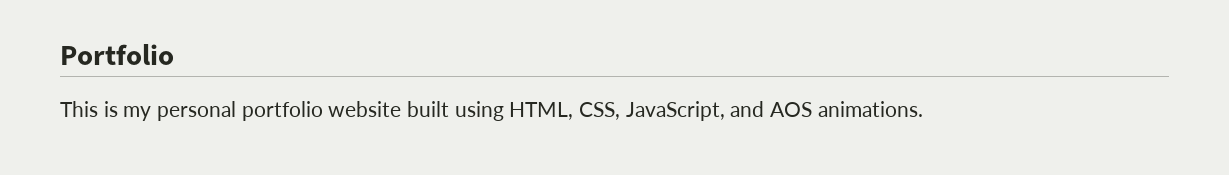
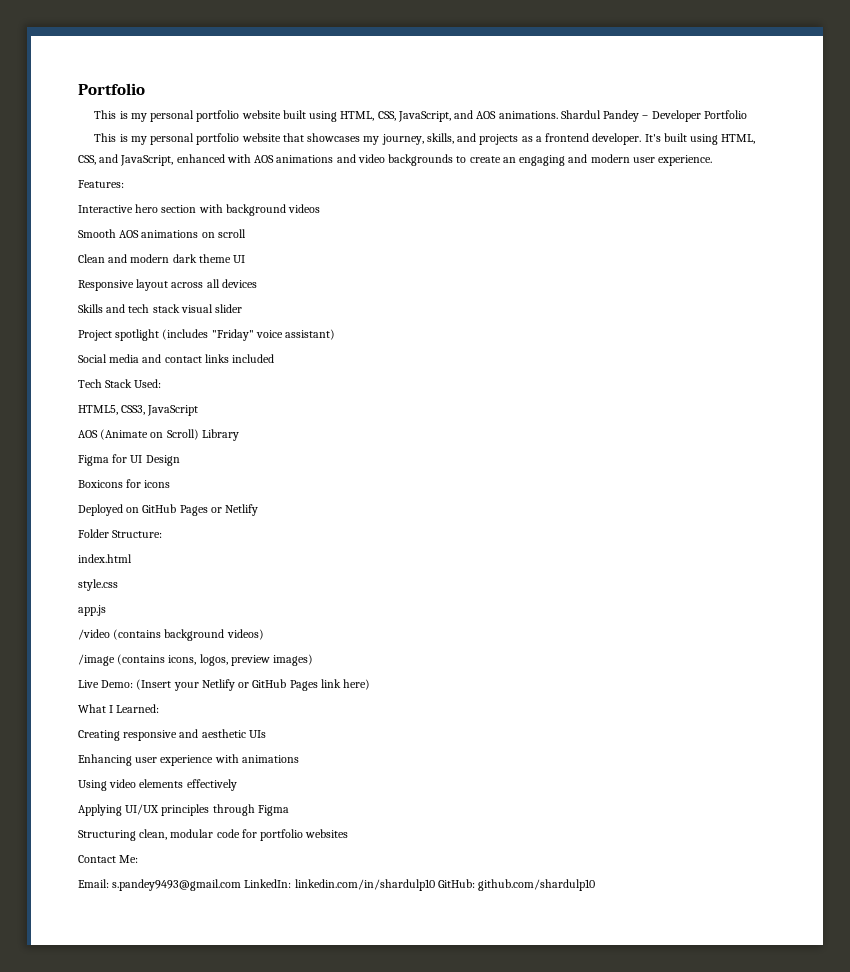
(923, 109) none -> [560,110,747,122] [94,133,756,145] [78,154,713,166] [78,180,124,188] [78,204,321,216] [78,229,246,238] [78,254,246,263] [78,279,257,291] [78,304,243,313] [78,329,336,341] [78,354,275,363] [78,379,162,388] [78,405,199,416] [78,429,239,441] [78,454,180,466] [78,479,171,488] [78,504,259,516] [78,529,163,538] [78,554,132,563] [78,579,118,591] [78,605,106,616] [78,629,264,641] [78,654,314,666] [78,679,371,691] [78,704,160,713] [78,729,266,741] [78,754,299,766] [78,779,237,791] [78,804,289,816] [78,829,349,841] [78,855,139,863] [78,879,596,891] Shardul Pandey – Developer Portfolio // This is my personal portfolio website that showcases my journey, skills, and projects as a frontend developer. It's built using HTML, CSS, and JavaScript, enhanced with AOS animations and video backgrounds to create an engaging and modern user experience. // Features: // Interactive hero section with background videos // Smooth AOS animations on scroll // Clean and modern dark theme UI // Responsive layout across all devices // Skills and tech stack visual slider // Project spotlight (includes "Friday" voice assistant) // Social media and contact links included // Tech Stack Used: // HTML5, CSS3, JavaScript // AOS (Animate on Scroll) Library // Figma for UI Design // Boxicons for icons // Deployed on GitHub Pages or Netlify // Folder Structure: // index.html // style.css // app.js // /video (contains background videos) // /image (contains icons, logos, preview images) // Live Demo: (Insert your Netlify or GitHub Pages link here) // What I Learned: // Creating responsive and aesthetic UIs // Enhancing user experience with animations // Using video elements effectively // Applying UI/UX principles through Figma // Structuring clean, modular code for portfolio websites // Contact Me: // Email: s.pandey9493@gmail.com LinkedIn: linkedin.com/in/shardulp10 GitHub: github.com/shardulp10

